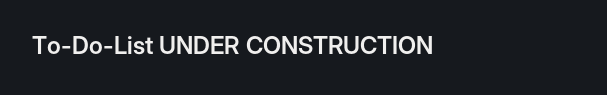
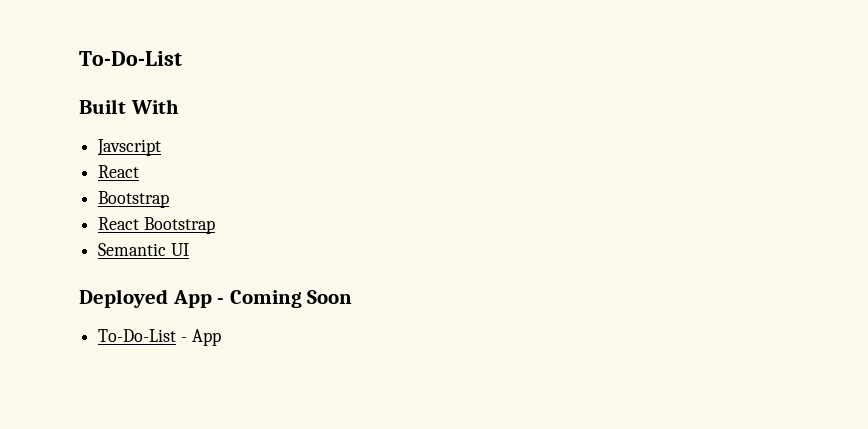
[32,36,433,55] To-Do-List UNDER CONSTRUCTION -> [79,51,182,66] [79,99,179,114] [97,139,162,156] [98,165,140,178] [98,191,170,208] [98,217,215,234] [98,243,189,256] [79,289,353,308] [98,329,221,346] To-Do-List // Built With // Javscript // React // Bootstrap // React Bootstrap // Semantic UI // Deployed App - Coming Soon // To-Do-List - App

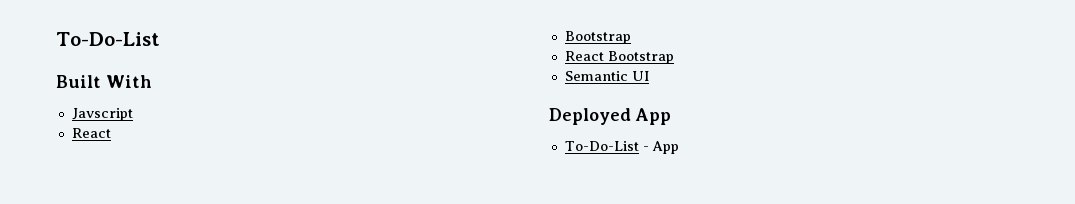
[217,290,353,308] - Coming Soon -> (671, 116) none

